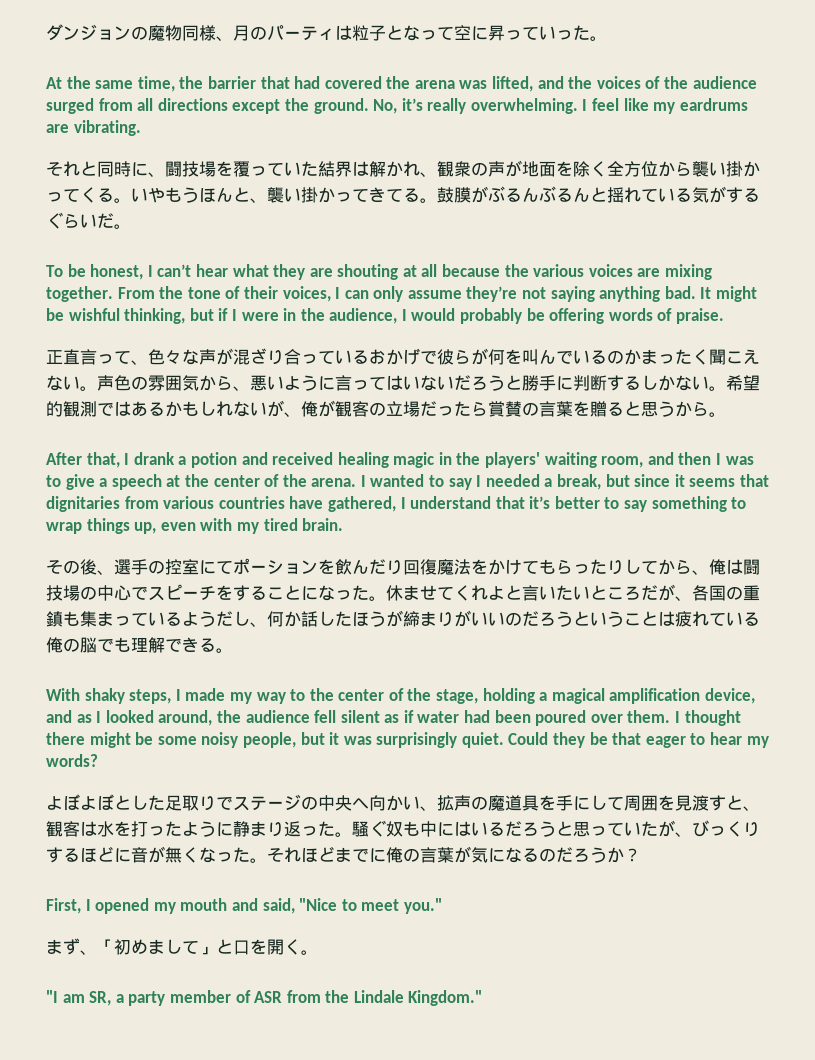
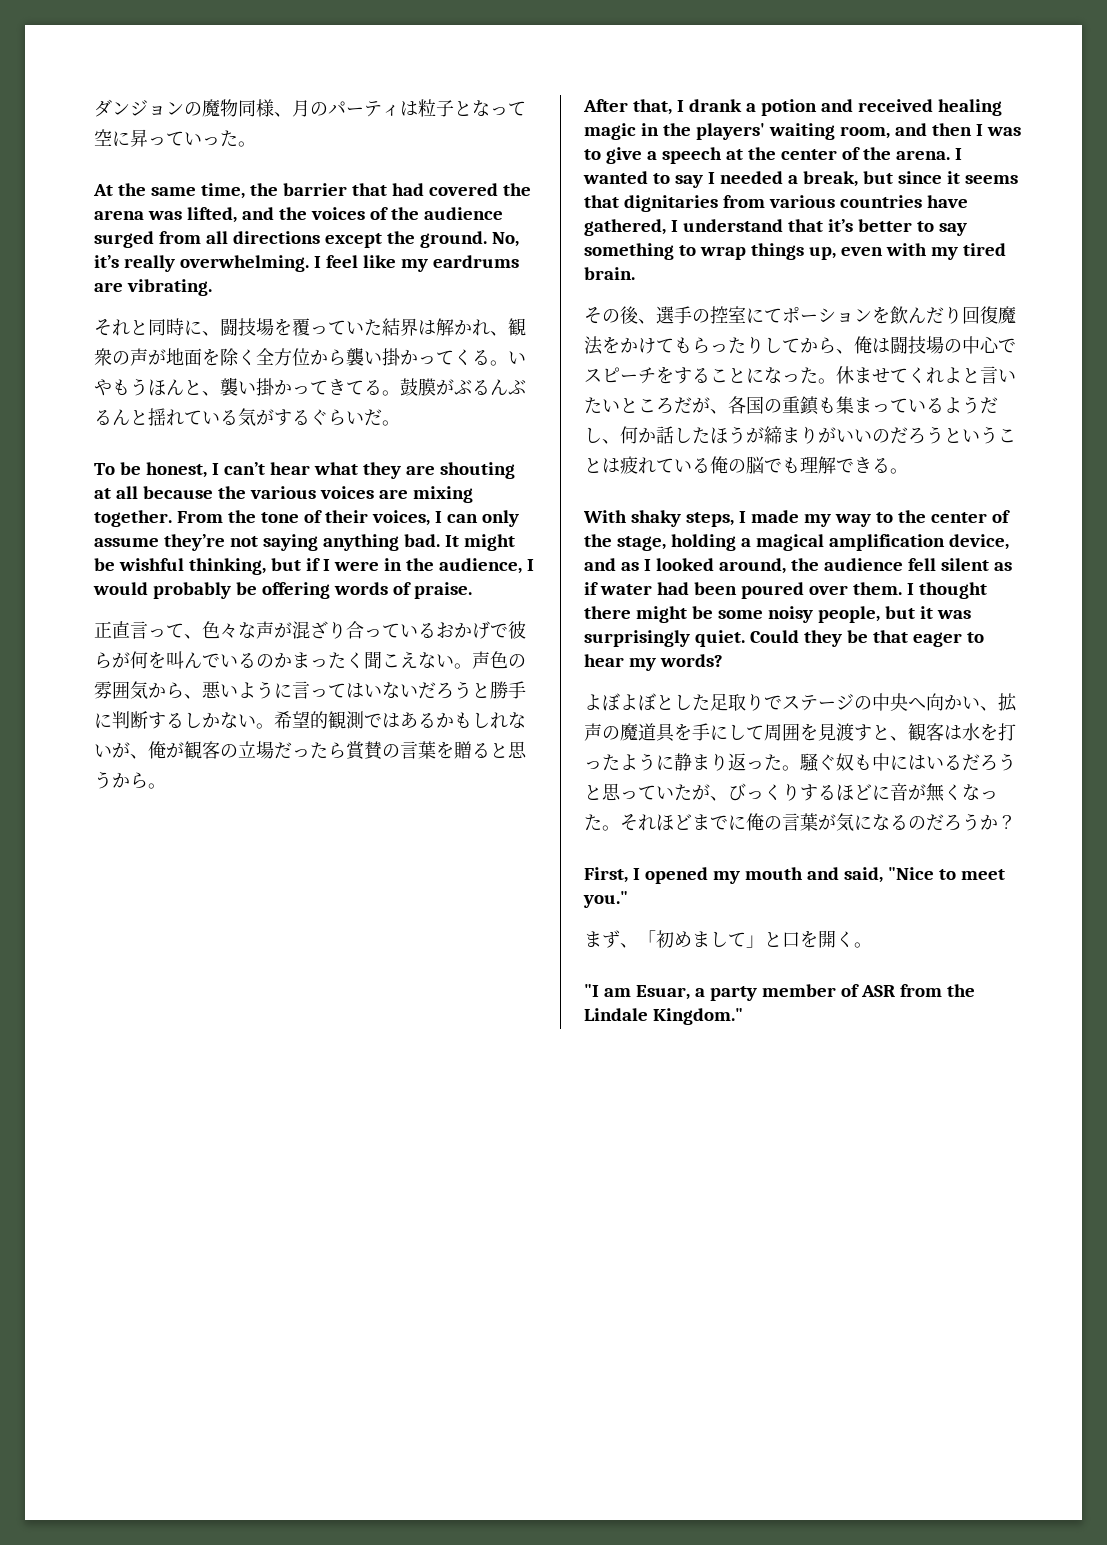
[89,991,112,1006] SR, -> [635,985,690,1000] Esuar,

